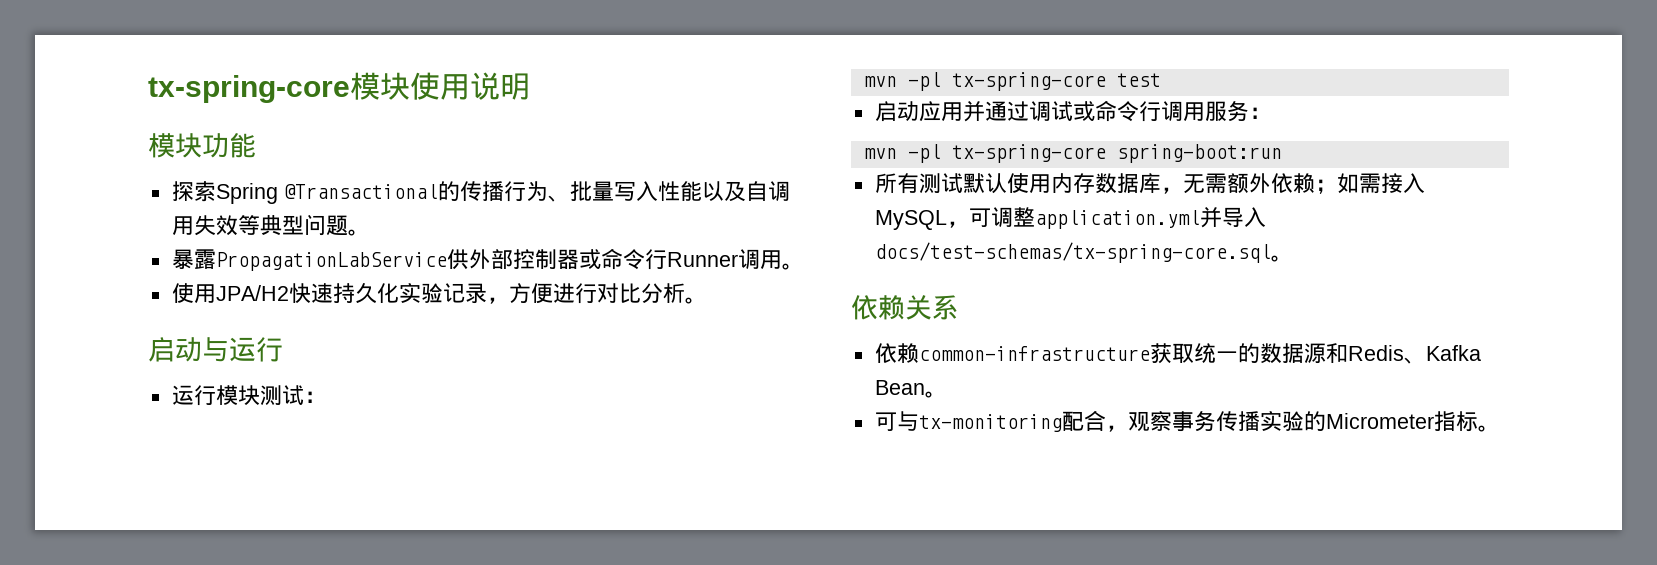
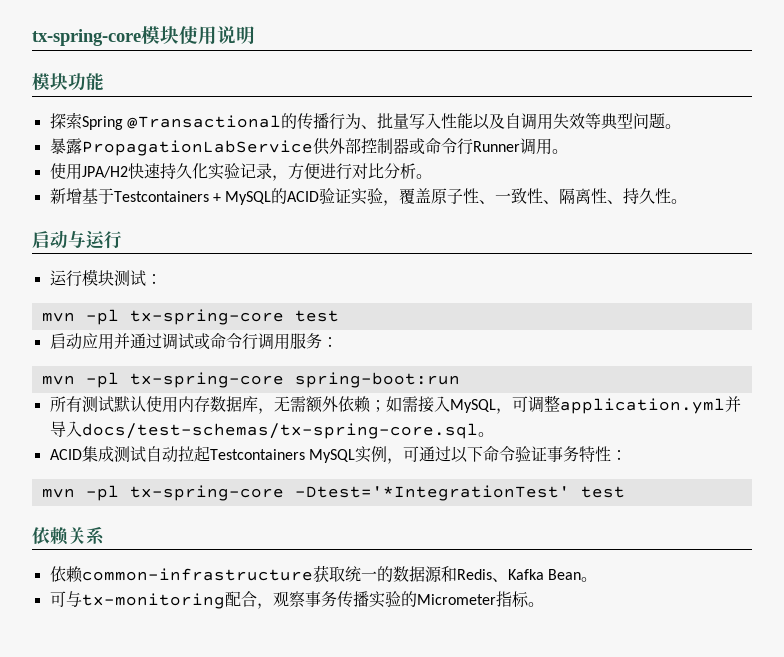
(707, 300) none -> [49,188,688,206] // 新增基于Testcontainers + MySQL的ACID验证实验，覆盖原子性、一致性、隔离性、持久性。
(1293, 258) none -> [49,446,627,464] [41,485,625,501] // ACID集成测试自动拉起Testcontainers MySQL实例，可通过以下命令验证事务特性： // mvn -pl tx-spring-core -Dtest='*IntegrationTest' test

